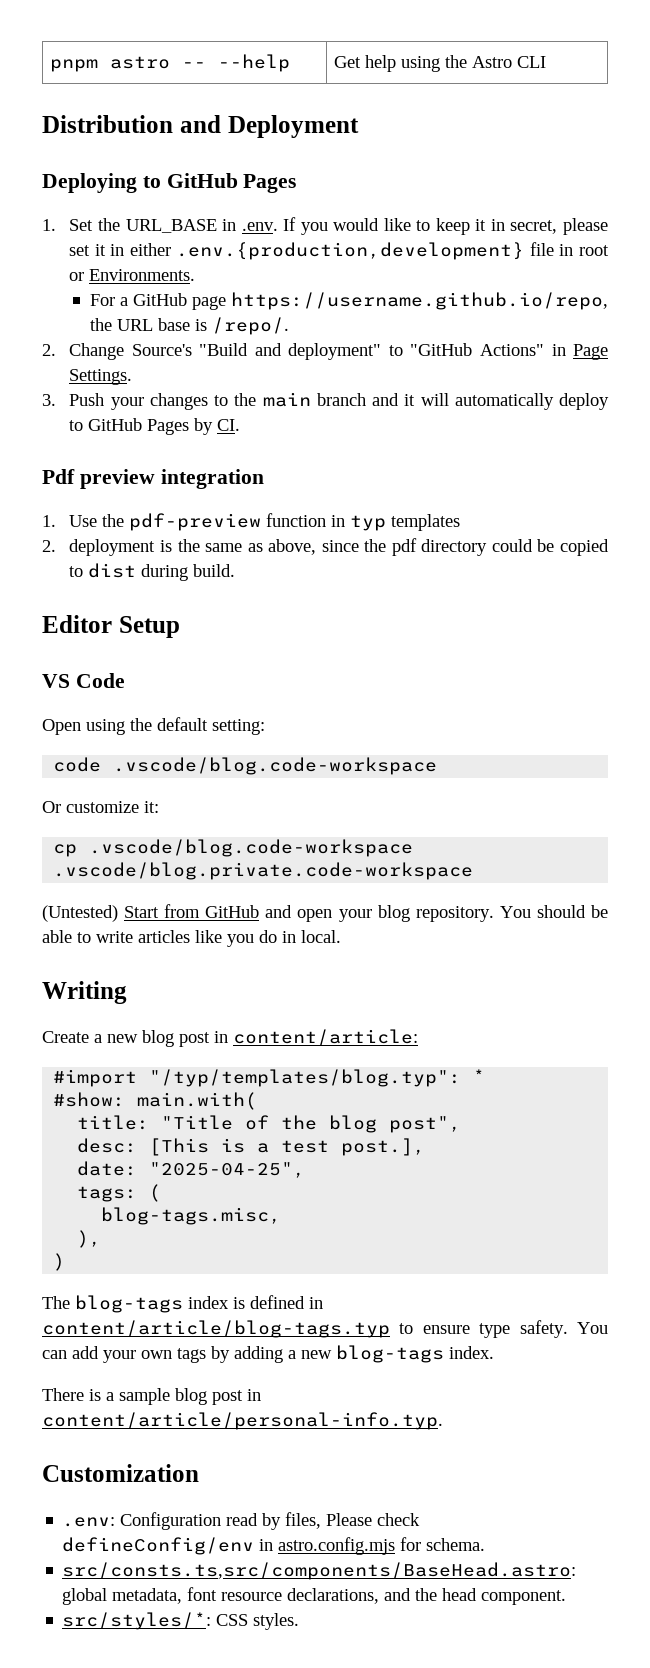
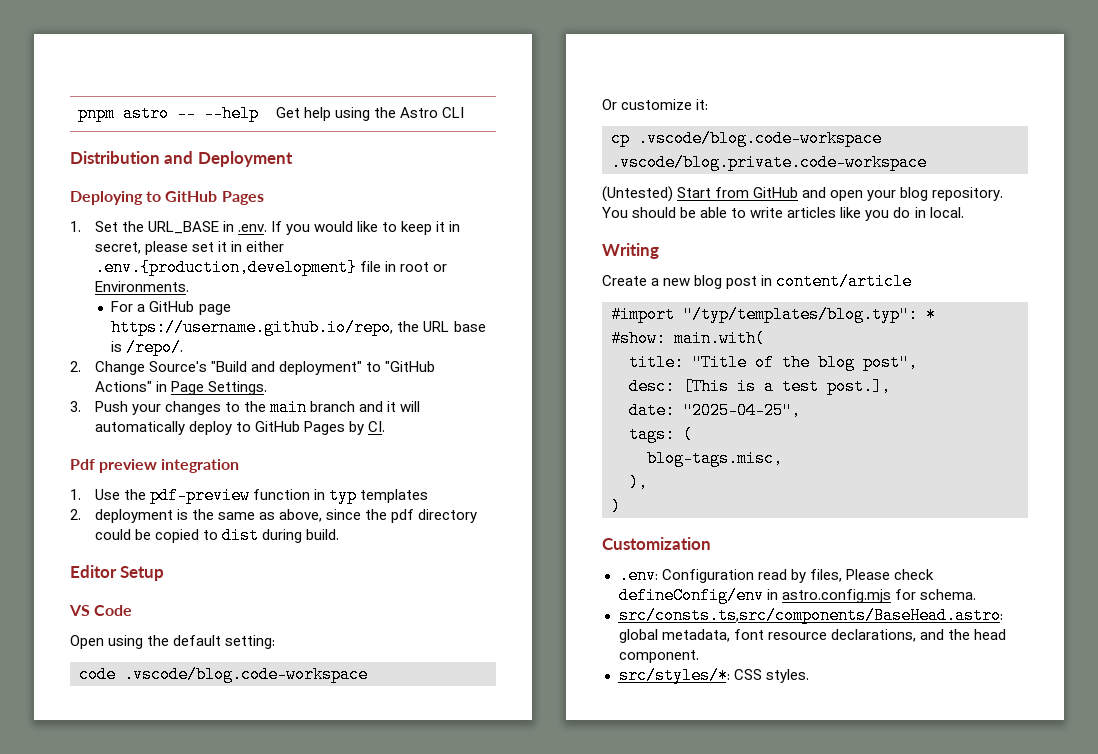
[233,1029,418,1046] content/article: -> [776,273,913,290] content/article
[42,1295,323,1313] [42,1320,608,1338] [42,1345,494,1363] [42,1388,261,1405] [42,1412,443,1430] // The blog-tags index is defined in content/article/blog-tags.typ to ensure type safety. You can add your own tags by adding a new blog-tags index. // There is a sample blog post in content/article/personal-info.typ. -> (621, 506) none

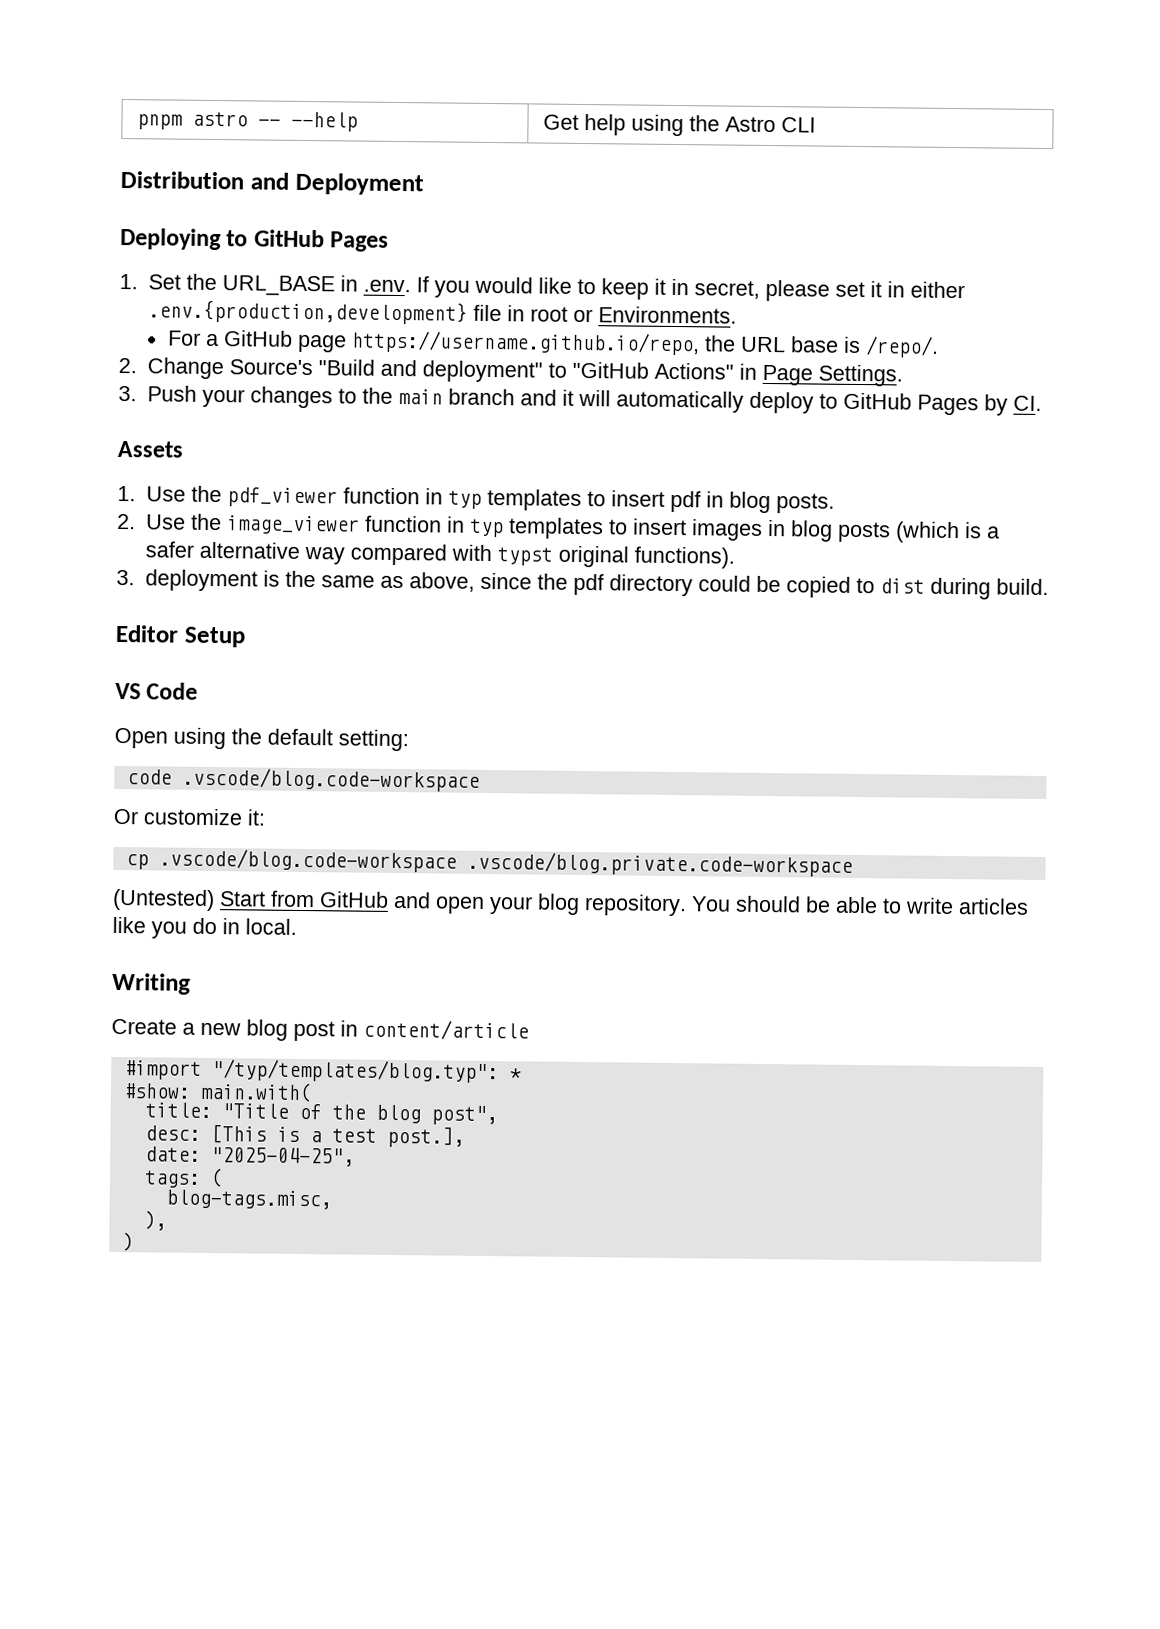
[70,459,240,473] Pdf preview integration -> [117,440,184,458] Assets
[149,487,429,504] [70,509,81,520] pdf-preview function in typ templates // 2. -> [226,487,835,514] [117,513,1000,544] [144,541,735,569] [116,569,135,586] pdf_viewer function in typ templates to insert pdf in blog posts. // 2. Use the image_viewer function in typ templates to insert images in blog posts (which is a safer alternative way compared with typst original functions). // 3.
[602,537,711,550] [618,567,934,584] [618,587,976,604] [618,607,1003,624] [618,629,1006,643] [618,650,699,663] [618,667,809,684] // Customization // .env: Configuration read by files, Please check defineConfig/env in astro.config.mjs for schema. // src/consts.ts,src/components/BaseHead.astro: global metadata, font resource declarations, and the head component. // src/styles/*: CSS styles. -> (134, 1242) none

